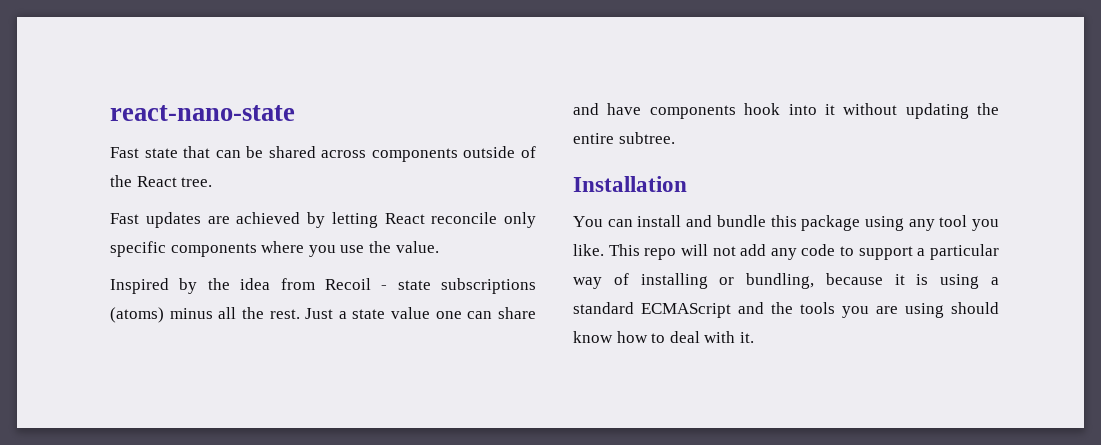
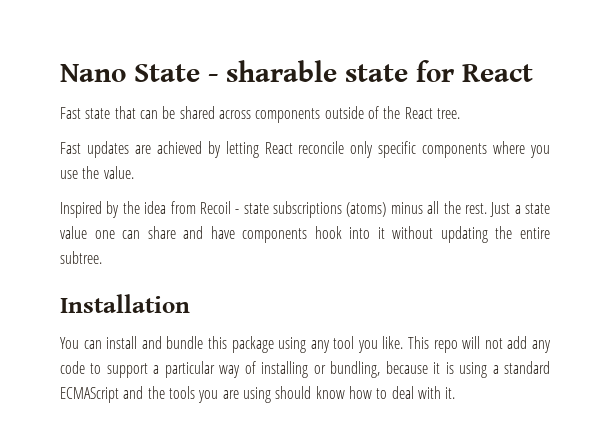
[110,105,295,121] react-nano-state -> [60,60,533,82] Nano State - sharable state for React

